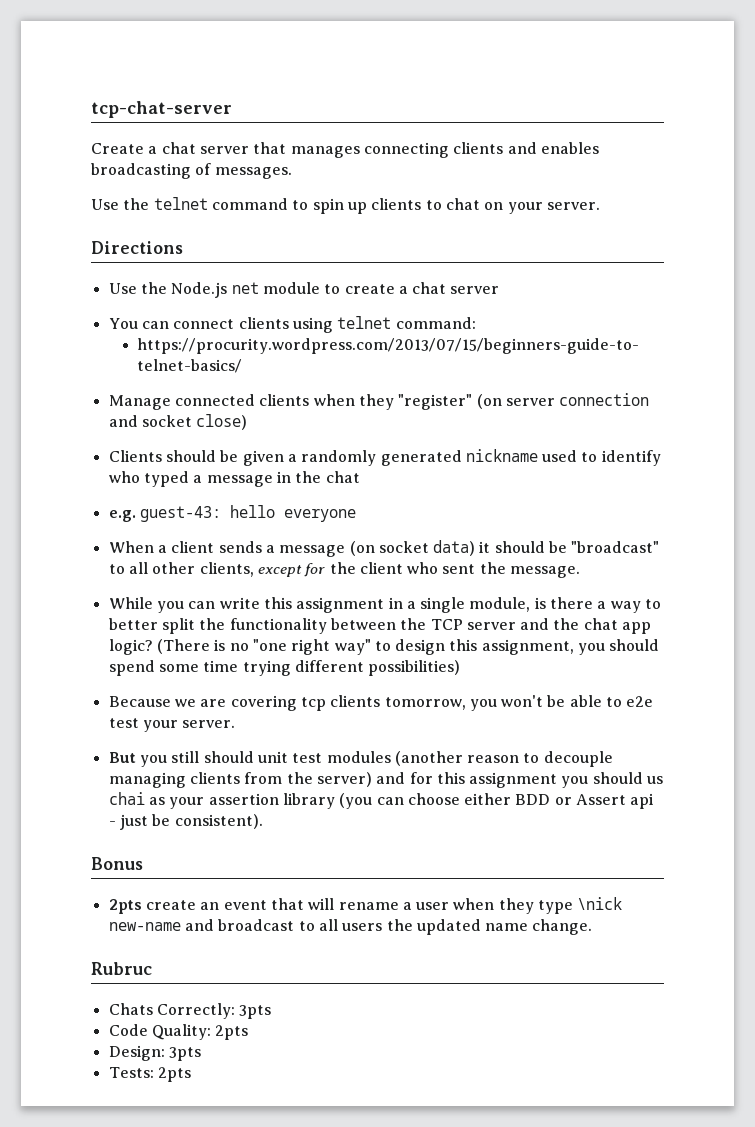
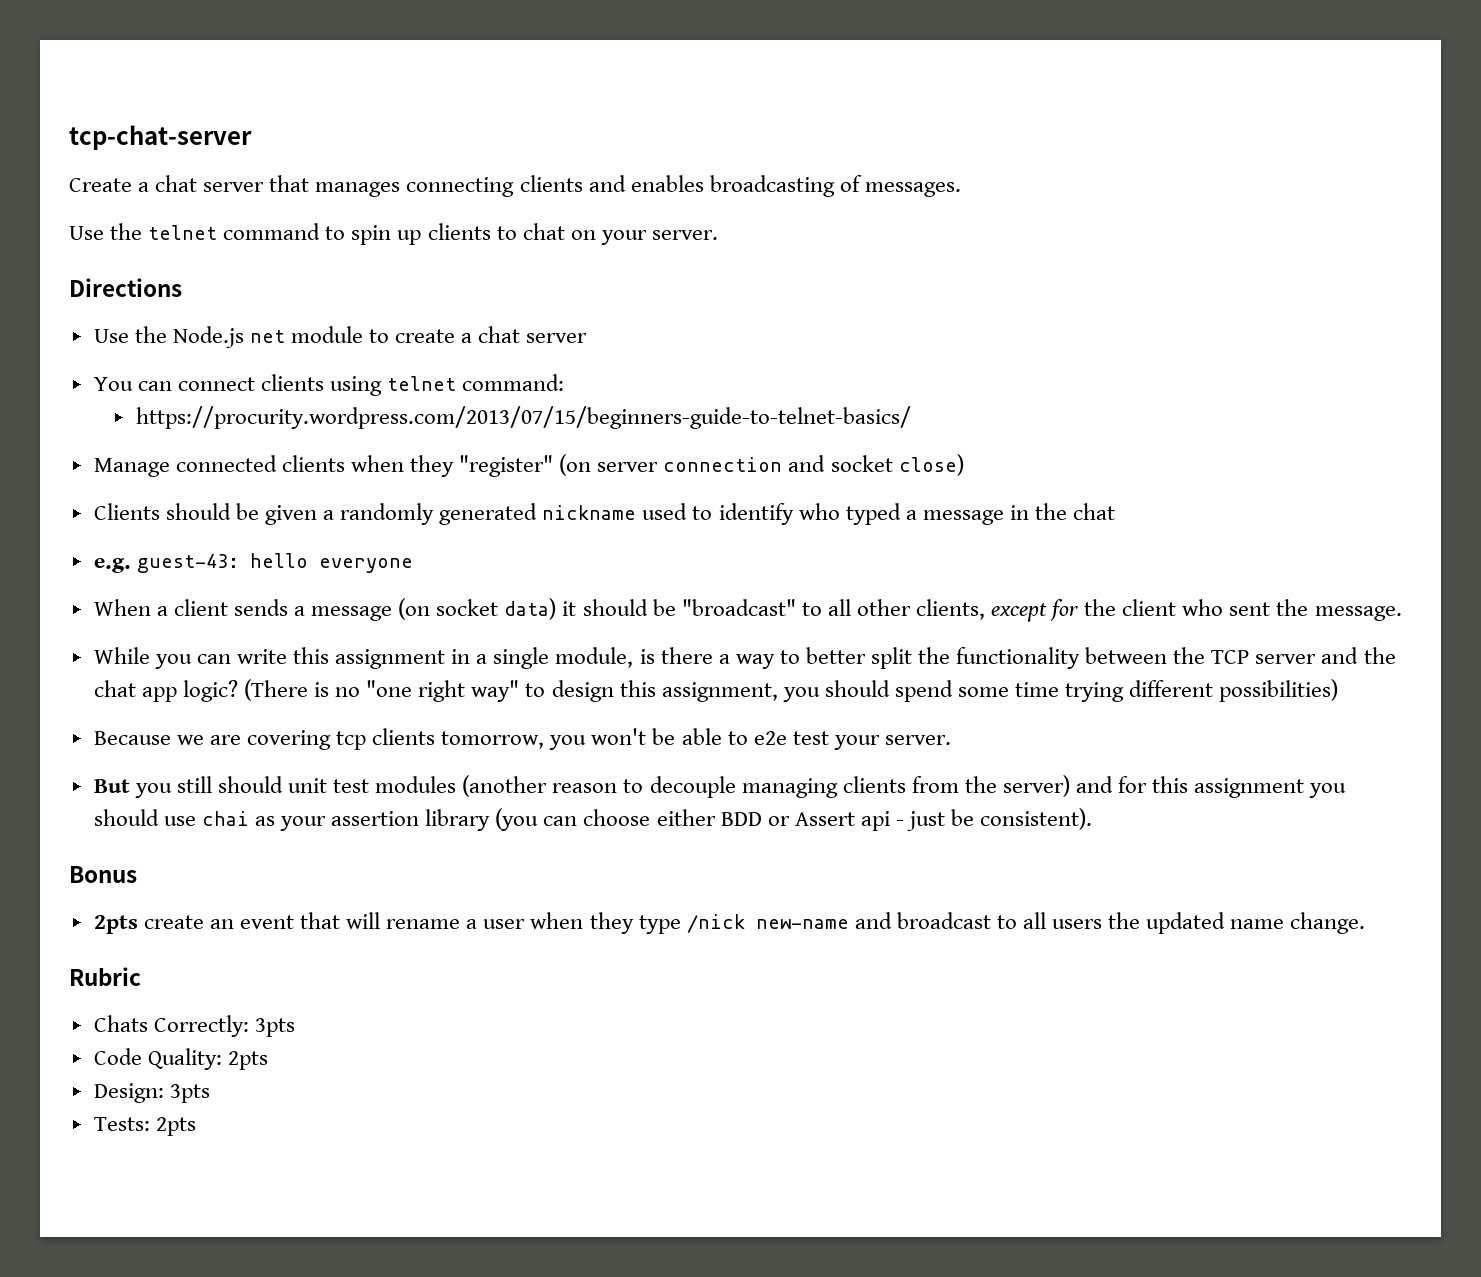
[647,776,664,784] us -> [163,816,196,826] use
[577,897,623,910] \nick -> [686,914,745,933] /nick
[91,962,152,975] Rubruc -> [69,967,141,986] Rubric

